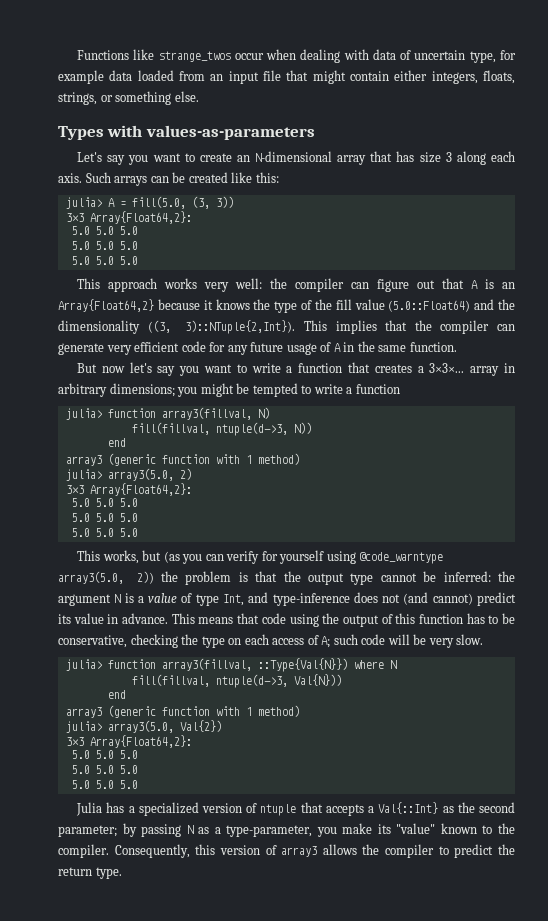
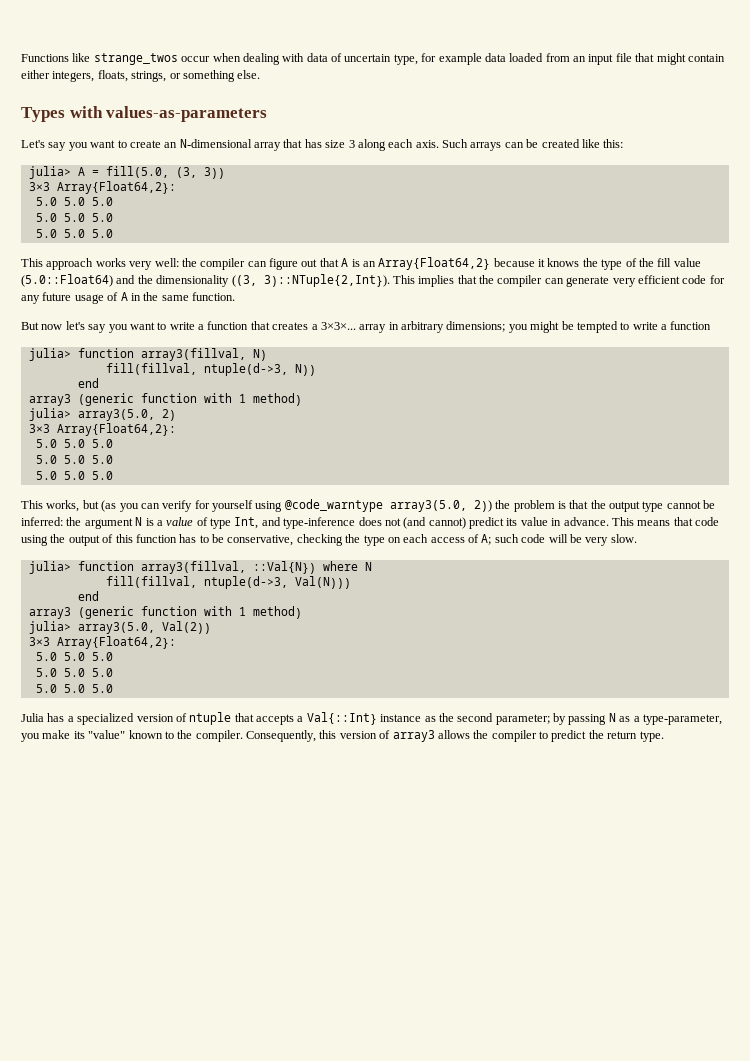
[257,658,348,672] ::Type{Val{N}}) -> [252,561,316,574] ::Val{N})
[293,674,342,686] [107,690,126,699] [65,705,300,718] [65,720,222,733] Val{N})) // end // array3 (generic function with 1 method) // julia> array3(5.0, Val{2}) -> [294,576,351,589] [77,591,99,601] [28,606,302,619] [28,621,211,634] Val(N))) // end // array3 (generic function with 1 method) // julia> array3(5.0, Val(2))
(439, 808) none -> [380,714,422,722] instance

